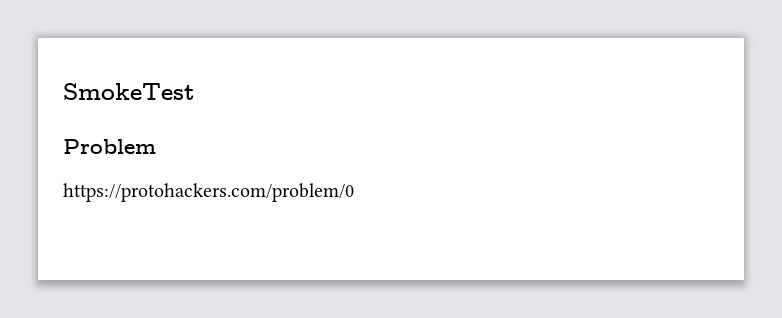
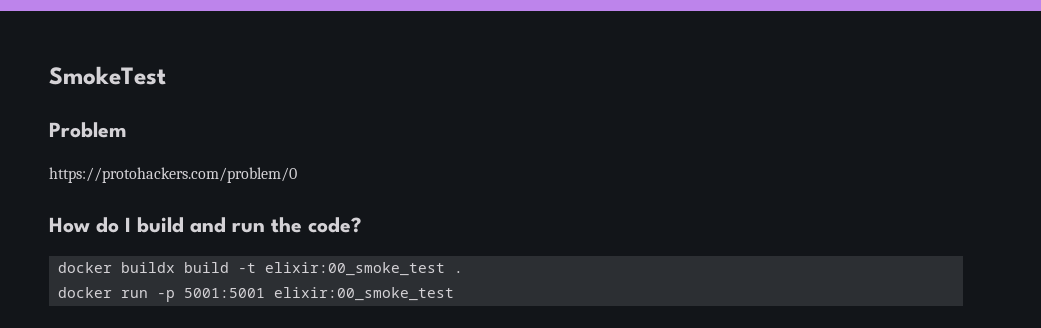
(354, 192) none -> [49,217,361,233] [58,262,464,276] [58,287,455,302] // How do I build and run the code? // docker buildx build -t elixir:00_smoke_test . // docker run -p 5001:5001 elixir:00_smoke_test

